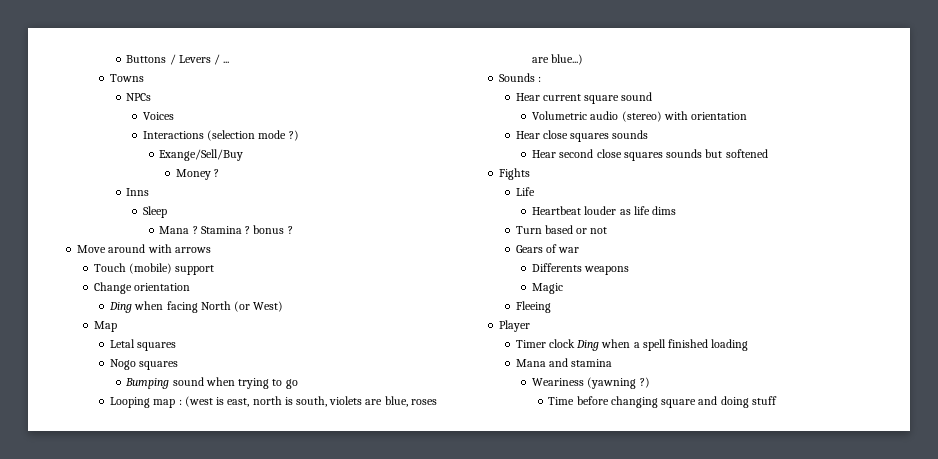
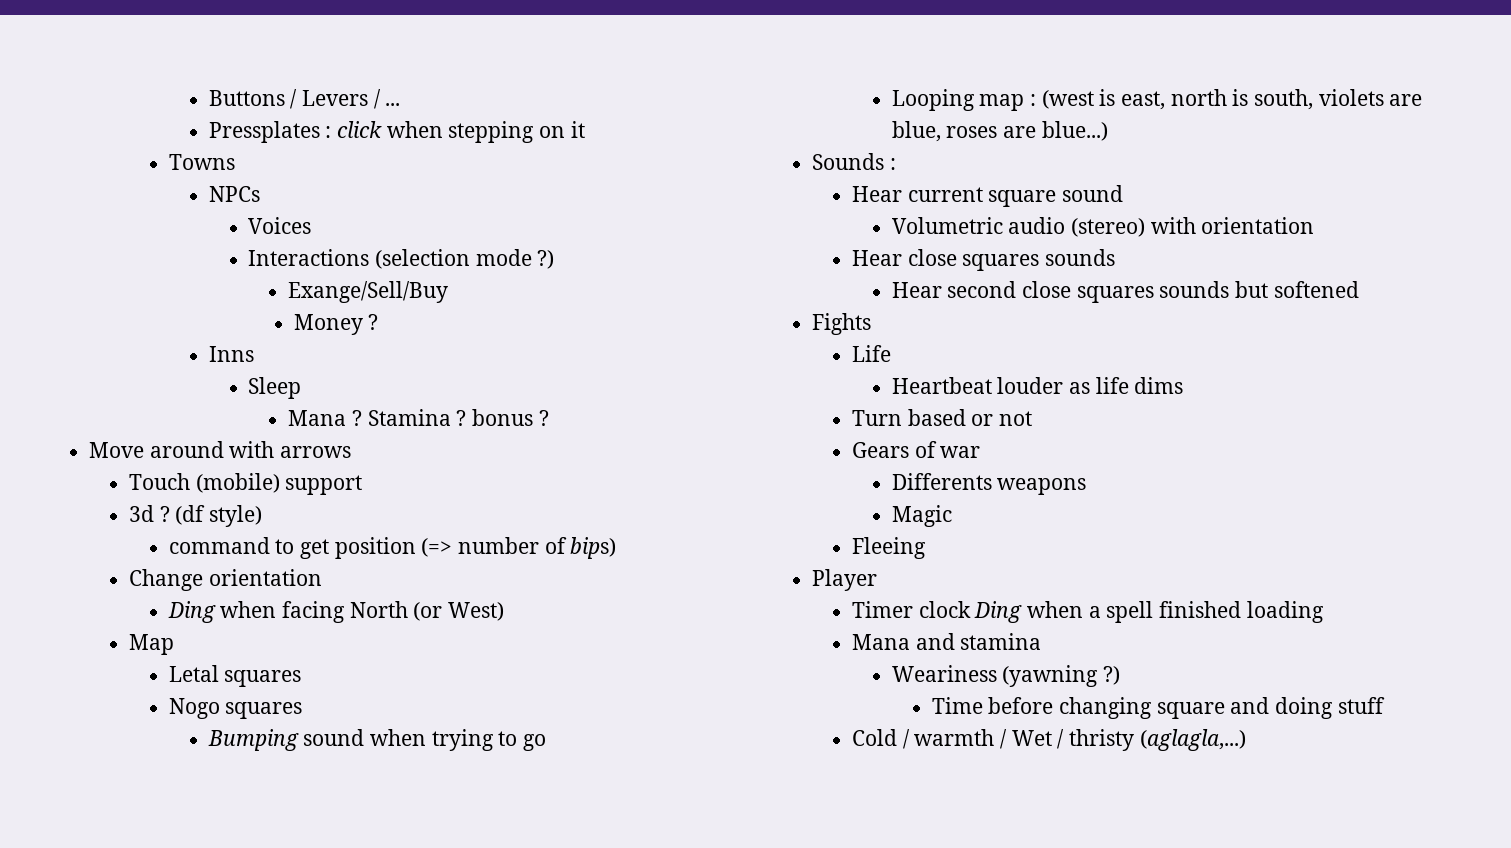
(230, 62) none -> [208,121,585,143] // Pressplates : click when stepping on it
(215, 270) none -> [128,505,262,527] [168,537,617,559] // 3d ? (df style) // command to get position (=> number of bips)
(777, 400) none -> [851,729,1246,751] // Cold / warmth / Wet / thristy (aglagla,...)

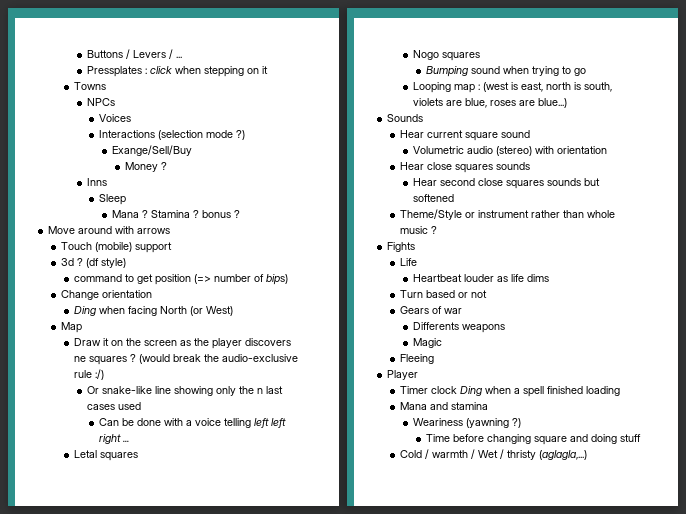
(174, 644) none -> [73,338,291,349] [73,354,298,365] [73,369,104,380] [86,386,283,396] [86,402,141,410] [99,418,287,428] [99,434,130,444] // Draw it on the screen as the player discovers ne squares ? (would break the audio-exclusive rule :/) // Or snake-like line showing only the n last cases used // Can be done with a voice telling left left right ...
[889,158,896,170] : -> (424, 118) none
(1359, 289) none -> [399,209,615,220] [399,226,437,234] // Theme/Style or instrument rather than whole music ?

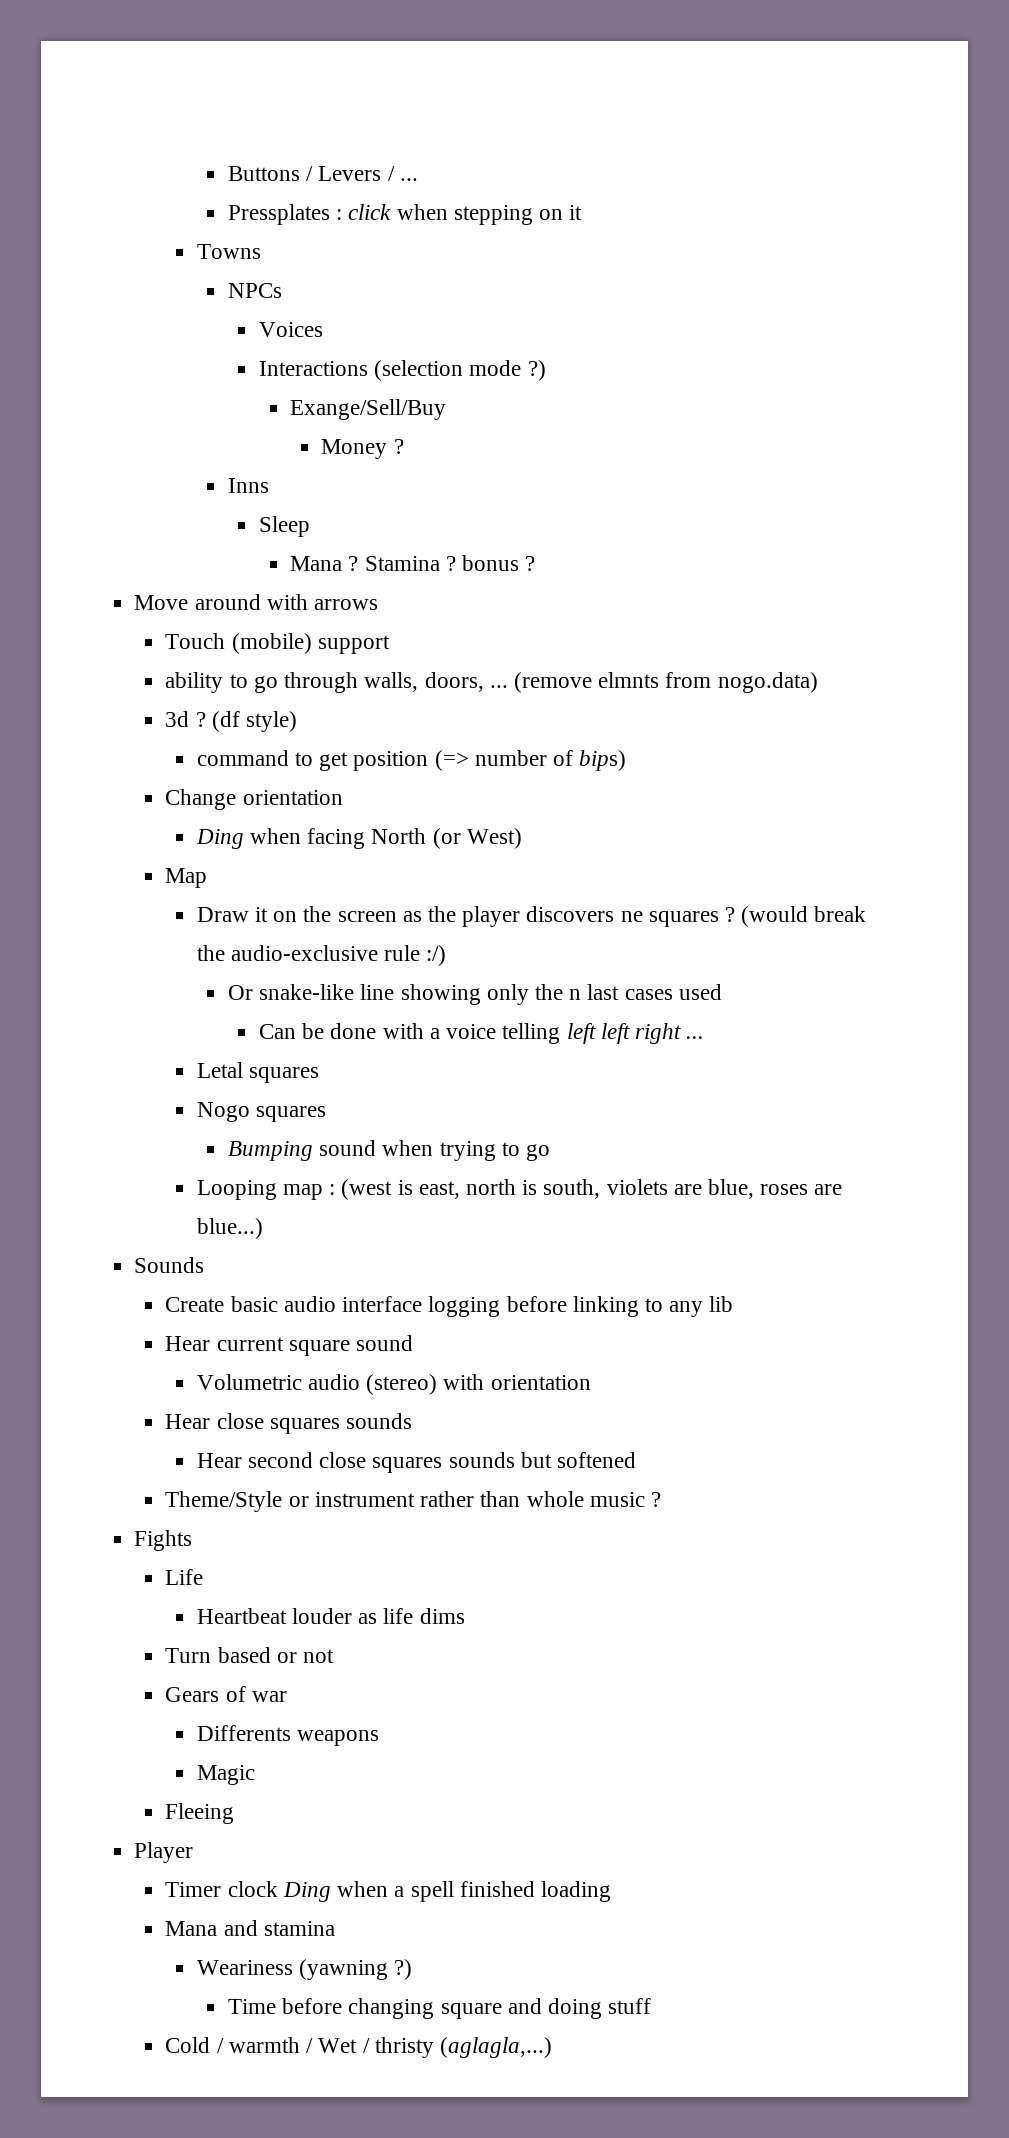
(172, 247) none -> [165,672,818,693] // ability to go through walls, doors, ... (remove elmnts from nogo.data)
(424, 118) none -> [165,1296,734,1317] // Create basic audio interface logging before linking to any lib

